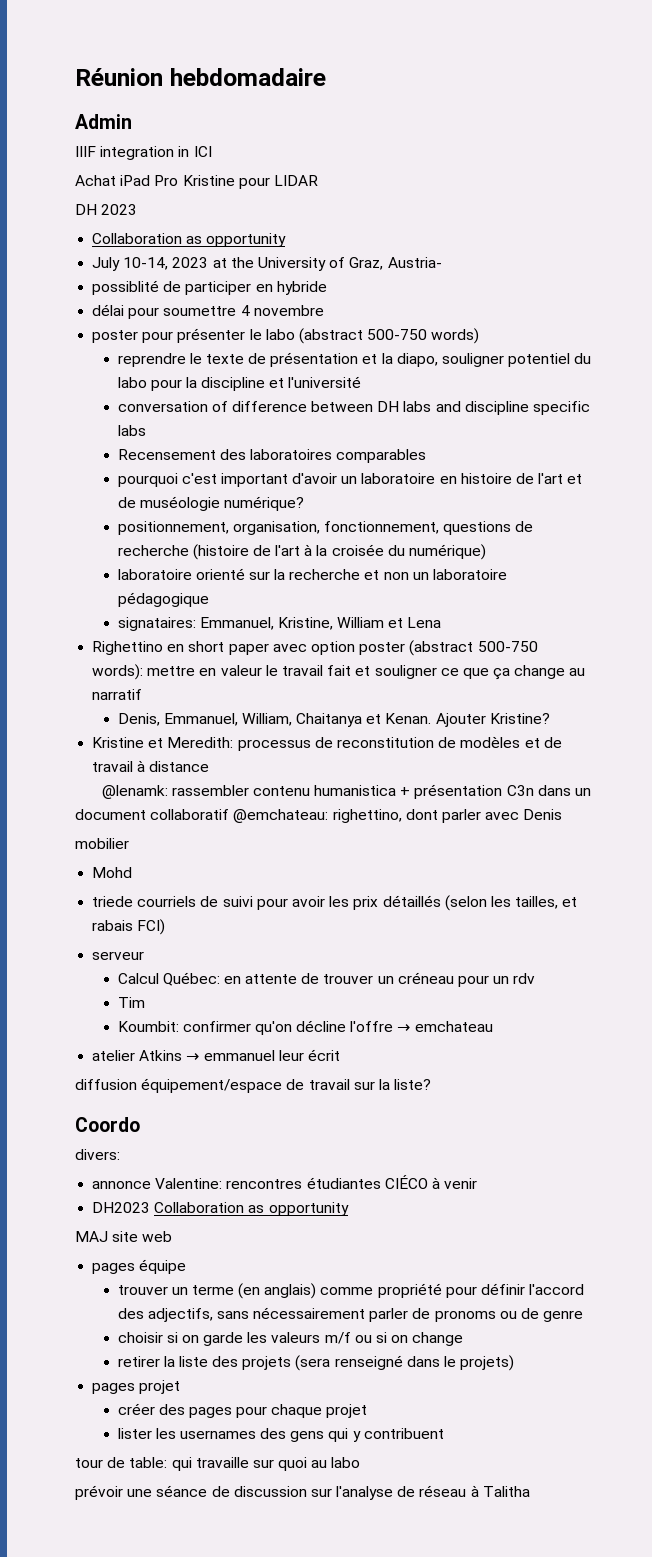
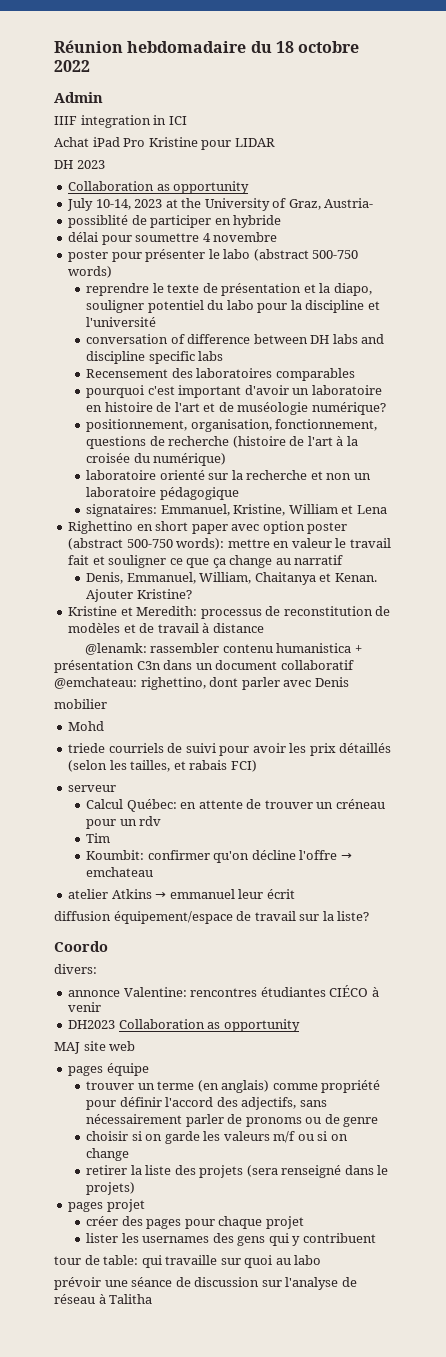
(326, 77) none -> [250,41,360,53] [54,60,90,72] du 18 octobre 2022

